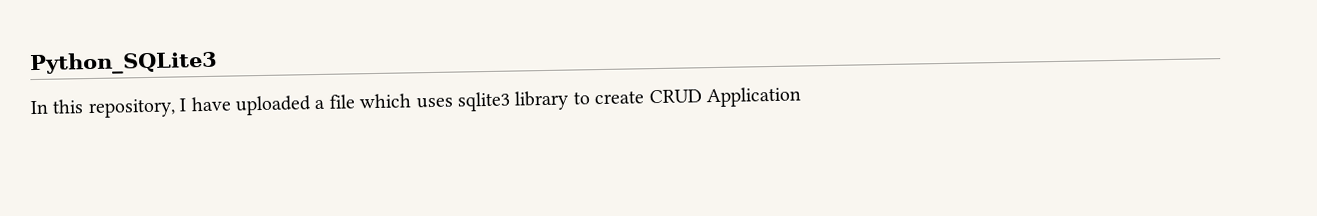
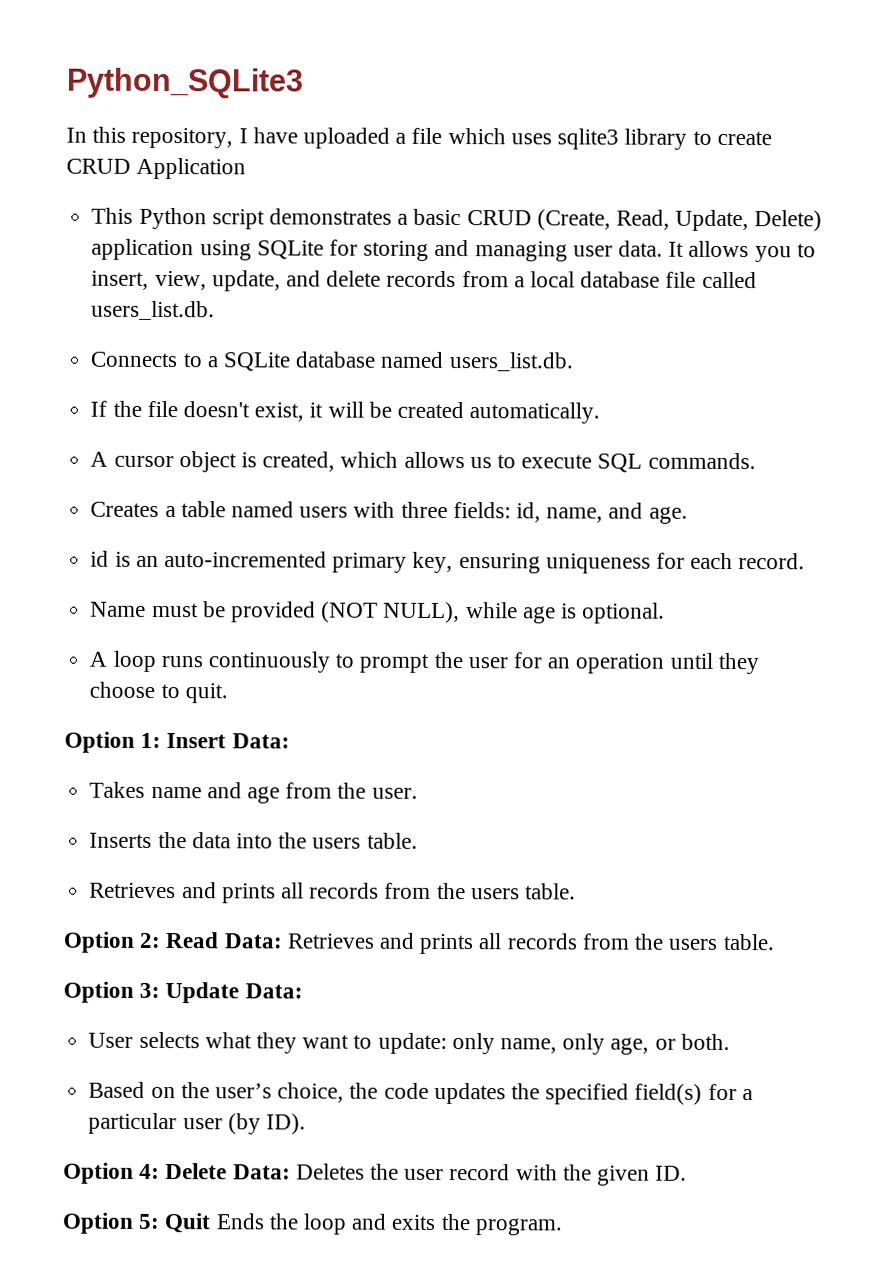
(801, 97) none -> [91,207,823,232] [91,238,816,263] [91,270,757,292] [91,300,216,321] [90,351,574,372] [90,400,601,424] [90,451,756,473] [90,501,688,524] [90,550,806,574] [90,601,666,624] [89,650,759,675] [89,681,228,704] [64,731,290,753] [89,781,418,804] [89,831,418,849] [89,882,576,904] [63,931,774,955] [63,981,303,1004] [88,1031,730,1055] [88,1081,753,1105] [88,1112,306,1135] [63,1162,688,1186] [62,1212,562,1236] // This Python script demonstrates a basic CRUD (Create, Read, Update, Delete) application using SQLite for storing and managing user data. It allows you to insert, view, update, and delete records from a local database file called users_list.db. // Connects to a SQLite database named users_list.db. // If the file doesn't exist, it will be created automatically. // A cursor object is created, which allows us to execute SQL commands. // Creates a table named users with three fields: id, name, and age. // id is an auto-incremented primary key, ensuring uniqueness for each record. // Name must be provided (NOT NULL), while age is optional. // A loop runs continuously to prompt the user for an operation until they choose to quit. // Option 1: Insert Data: // Takes name and age from the user. // Inserts the data into the users table. // Retrieves and prints all records from the users table. // Option 2: Read Data: Retrieves and prints all records from the users table. // Option 3: Update Data: // User selects what they want to update: only name, only age, or both. // Based on the user’s choice, the code updates the specified field(s) for a particular user (by ID). // Option 4: Delete Data: Deletes the user record with the given ID. // Option 5: Quit Ends the loop and exits the program.

